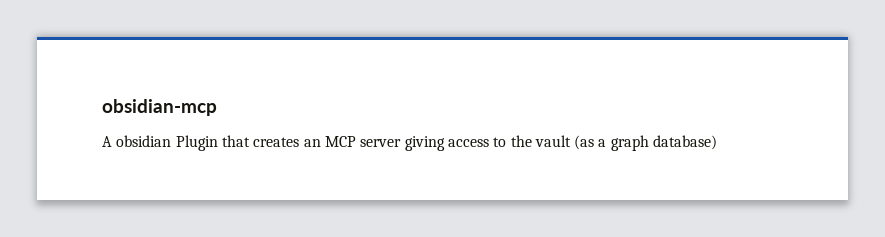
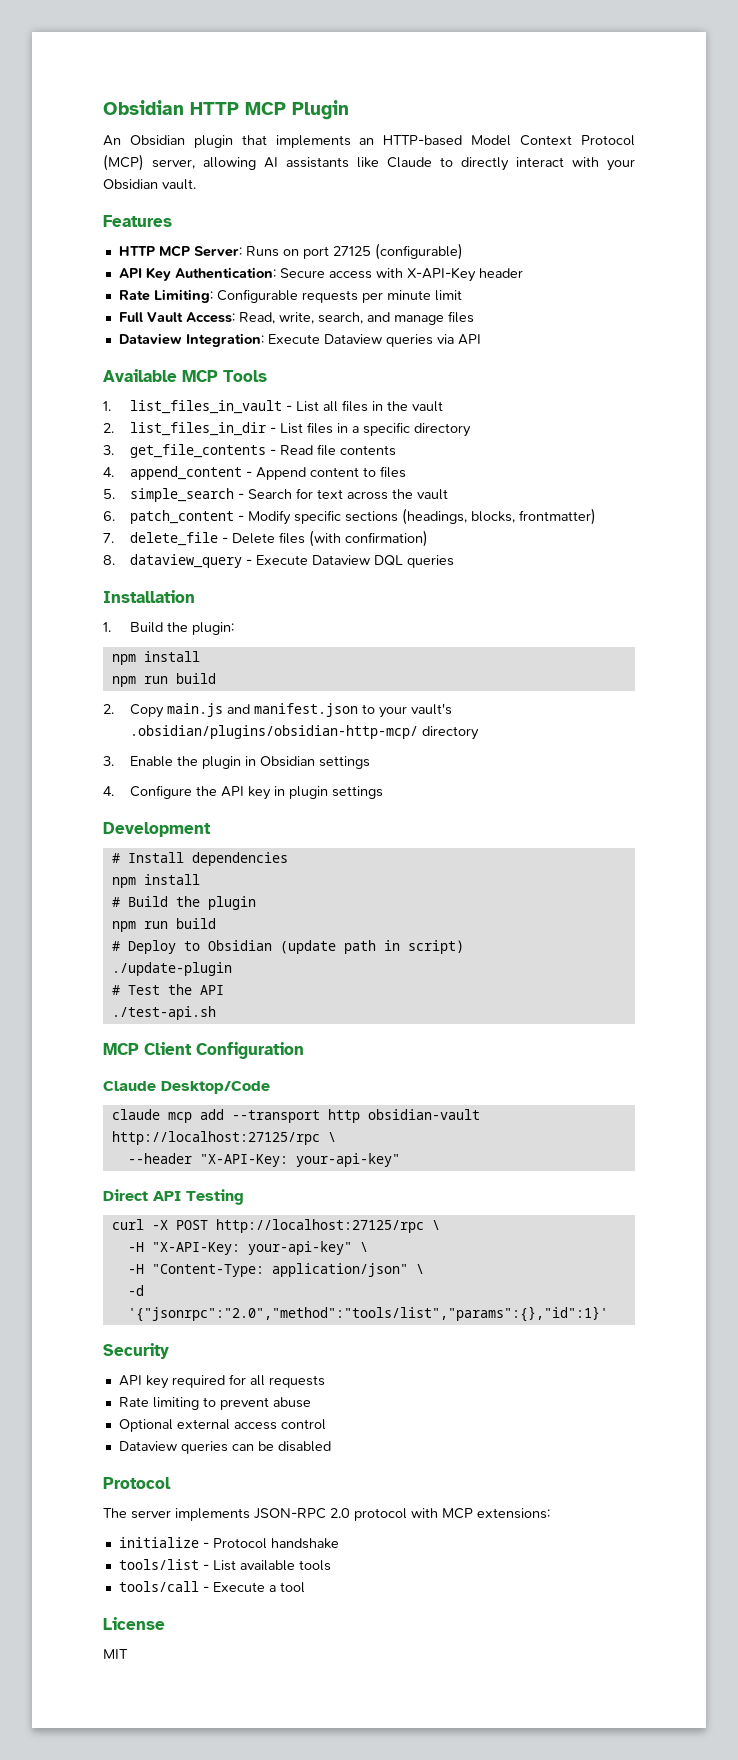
[102,99,217,116] [102,135,718,151] obsidian-mcp // A obsidian Plugin that creates an MCP server giving access to the vault (as a graph database) -> [103,100,349,120] [103,135,636,148] [103,154,635,171] [103,179,196,190] [103,215,172,227] [118,243,463,260] [118,267,523,282] [118,289,462,303] [118,311,474,325] [118,333,481,347] [103,369,267,382] [103,400,443,414] [103,422,471,437] [103,444,396,458] [103,466,406,480] [103,488,448,502] [103,508,596,525] [103,530,428,547] [103,554,454,568] [103,590,195,603] [103,622,234,635] [111,651,200,665] [111,673,216,687] [103,703,452,718] [129,725,479,740] [103,756,370,769] [103,785,383,800] [103,822,211,837] [111,852,288,866] [111,874,200,888] [111,896,256,910] [111,918,216,932] [111,940,464,954] [111,962,232,976] [111,984,224,995] [111,1006,216,1020] [103,1042,304,1059] [103,1081,270,1094] [111,1109,480,1123] [111,1131,336,1145] [127,1153,400,1167] [103,1189,244,1205] [111,1219,440,1233] [127,1241,368,1255] [127,1263,424,1277] [127,1285,144,1296] [127,1306,608,1322] [103,1343,169,1359] [118,1374,325,1389] [118,1397,311,1410] [118,1419,326,1432] [118,1441,331,1454] [103,1477,171,1489] [103,1508,550,1521] [118,1537,339,1549] [118,1559,331,1571] [118,1581,305,1593] [103,1617,165,1630] [103,1649,128,1659] Obsidian HTTP MCP Plugin // An Obsidian plugin that implements an HTTP-based Model Context Protocol (MCP) server, allowing AI assistants like Claude to directly interact with your Obsidian vault. // Features // HTTP MCP Server: Runs on port 27125 (configurable) // API Key Authentication: Secure access with X-API-Key header // Rate Limiting: Configurable requests per minute limit // Full Vault Access: Read, write, search, and manage files // Dataview Integration: Execute Dataview queries via API // Available MCP Tools // 1. list_files_in_vault - List all files in the vault // 2. list_files_in_dir - List files in a specific directory // 3. get_file_contents - Read file contents // 4. append_content - Append content to files // 5. simple_search - Search for text across the vault // 6. patch_content - Modify specific sections (headings, blocks, frontmatter) // 7. delete_file - Delete files (with confirmation) // 8. dataview_query - Execute Dataview DQL queries // Installation // 1. Build the plugin: // npm install // npm run build // 2. Copy main.js and manifest.json to your vault's .obsidian/plugins/obsidian-http-mcp/ directory // 3. Enable the plugin in Obsidian settings // 4. Configure the API key in plugin settings // Development // # Install dependencies // npm install // # Build the plugin // npm run build // # Deploy to Obsidian (update path in script) // ./update-plugin // # Test the API // ./test-api.sh // MCP Client Configuration // Claude Desktop/Code // claude mcp add --transport http obsidian-vault http://localhost:27125/rpc \ // --header "X-API-Key: your-api-key" // Direct API Testing // curl -X POST http://localhost:27125/rpc \ // -H "X-API-Key: your-api-key" \ // -H "Content-Type: application/json" \ // -d '{"jsonrpc":"2.0","method":"tools/list","params":{},"id":1}' // Security // API key required for all requests // Rate limiting to prevent abuse // Optional external access control // Dataview queries can be disabled // Protocol // The server implements JSON-RPC 2.0 protocol with MCP extensions: // initialize - Protocol handshake // tools/list - List available tools // tools/call - Execute a tool // License // MIT

